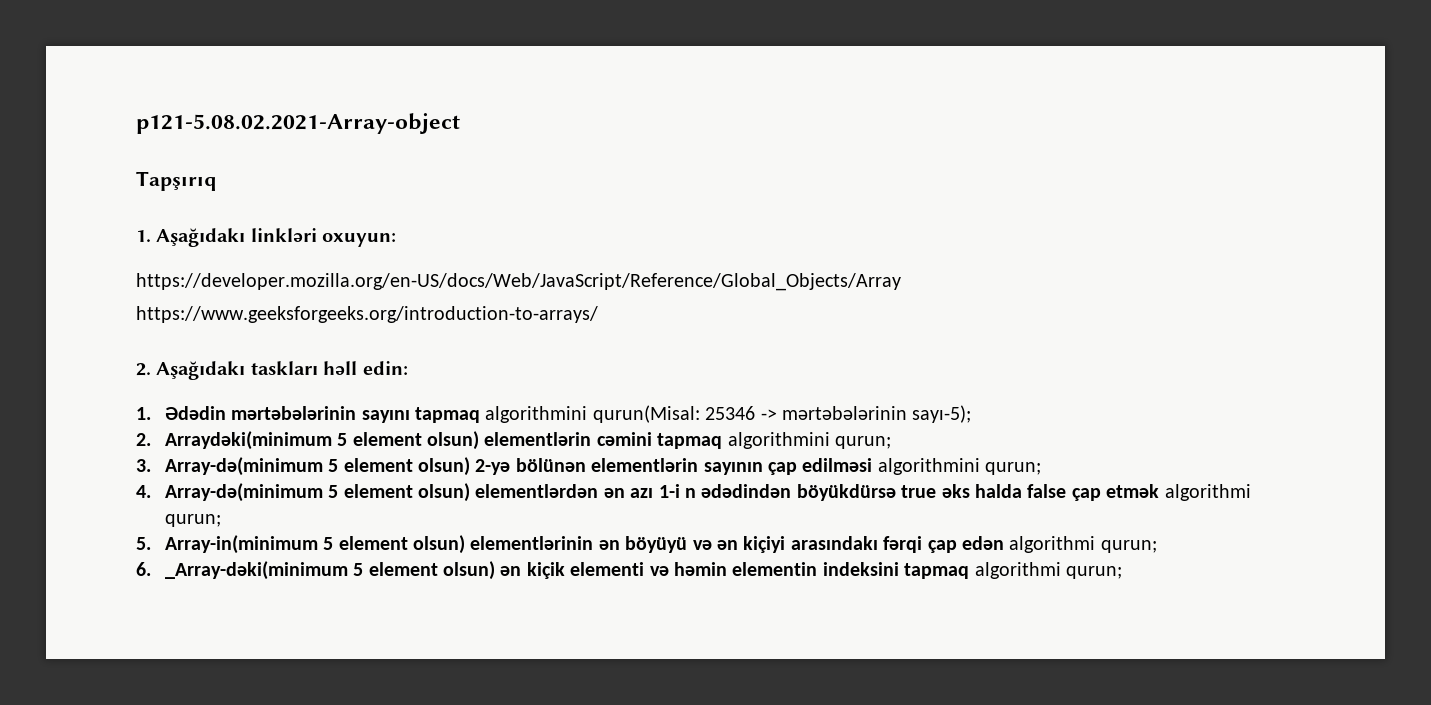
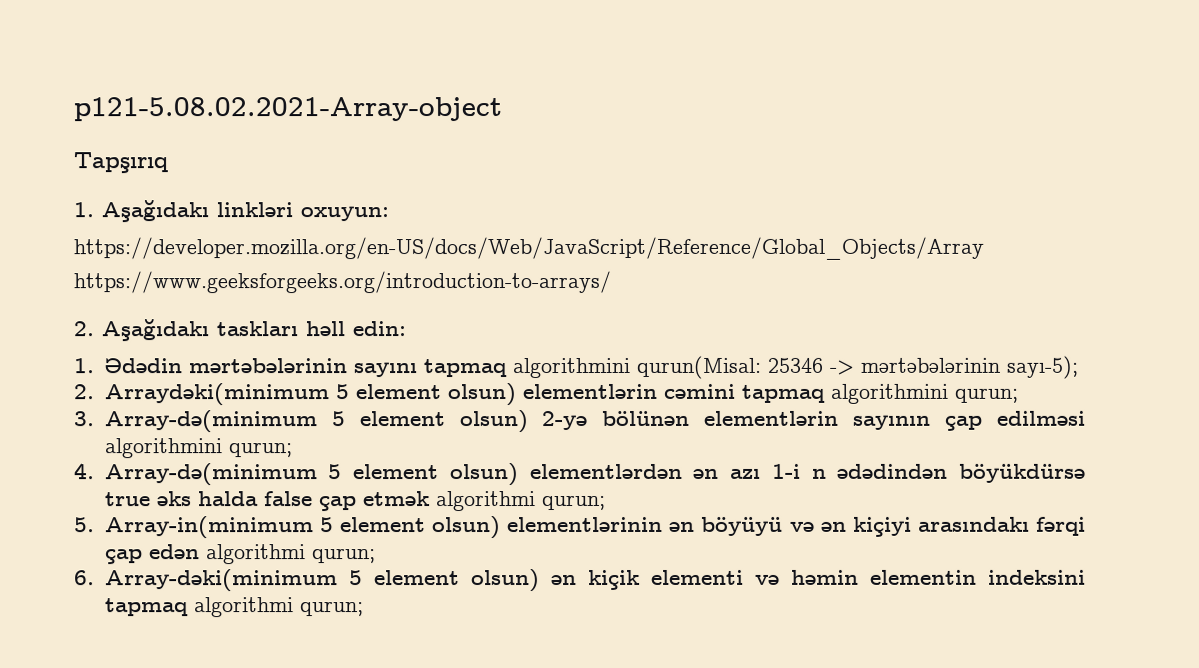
[164,561,348,580] _Array-dəki(minimum -> [104,569,338,592] Array-dəki(minimum

